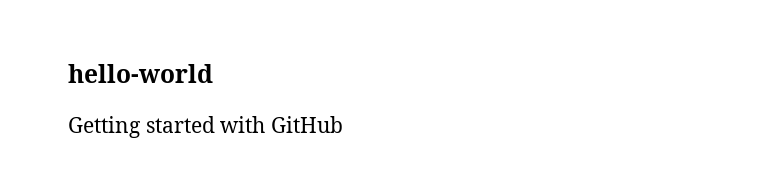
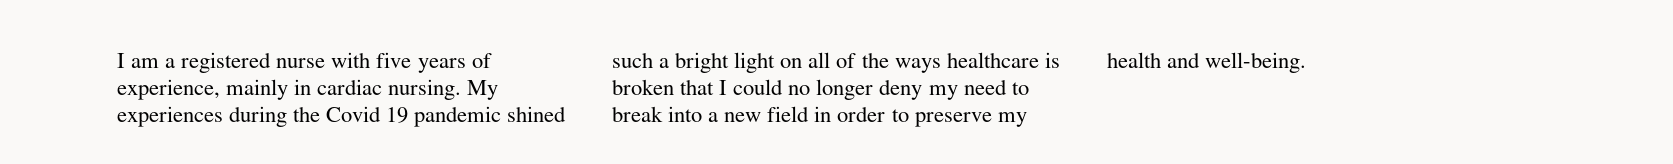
[68,64,213,83] [68,116,344,138] hello-world // Getting started with GitHub -> [117,52,492,73] [117,79,499,100] [117,106,567,127] [612,52,1060,73] [612,79,1029,100] [612,106,1027,127] [1107,52,1307,73] I am a registered nurse with five years of experience, mainly in cardiac nursing. My experiences during the Covid 19 pandemic shined such a bright light on all of the ways healthcare is broken that I could no longer deny my need to break into a new field in order to preserve my health and well-being.

